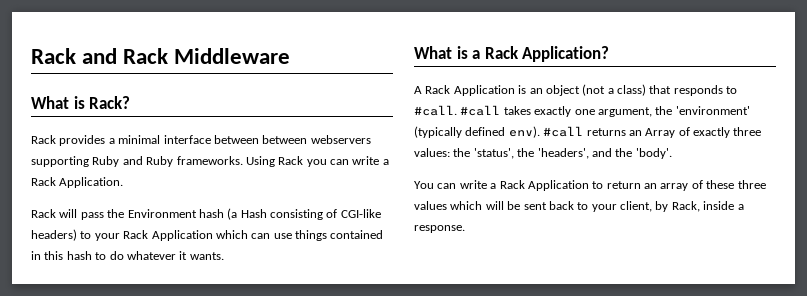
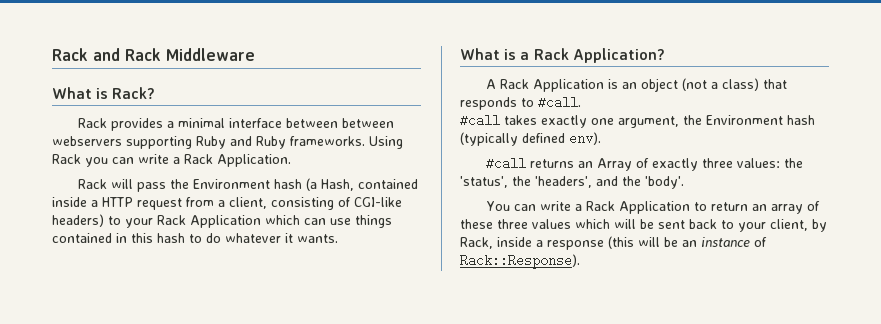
[240,209,267,218] Hash -> [321,179,419,191] [52,197,267,210] Hash, contained inside a HTTP request from a client,
(457, 110) none -> (581, 102) //
[675,106,750,115] 'environment' -> [706,115,815,125] Environment hash
(540, 132) none -> (601, 138) //
[414,225,465,233] response. -> [547,236,767,250] [460,254,580,269] response (this will be an instance of Rack::Response).

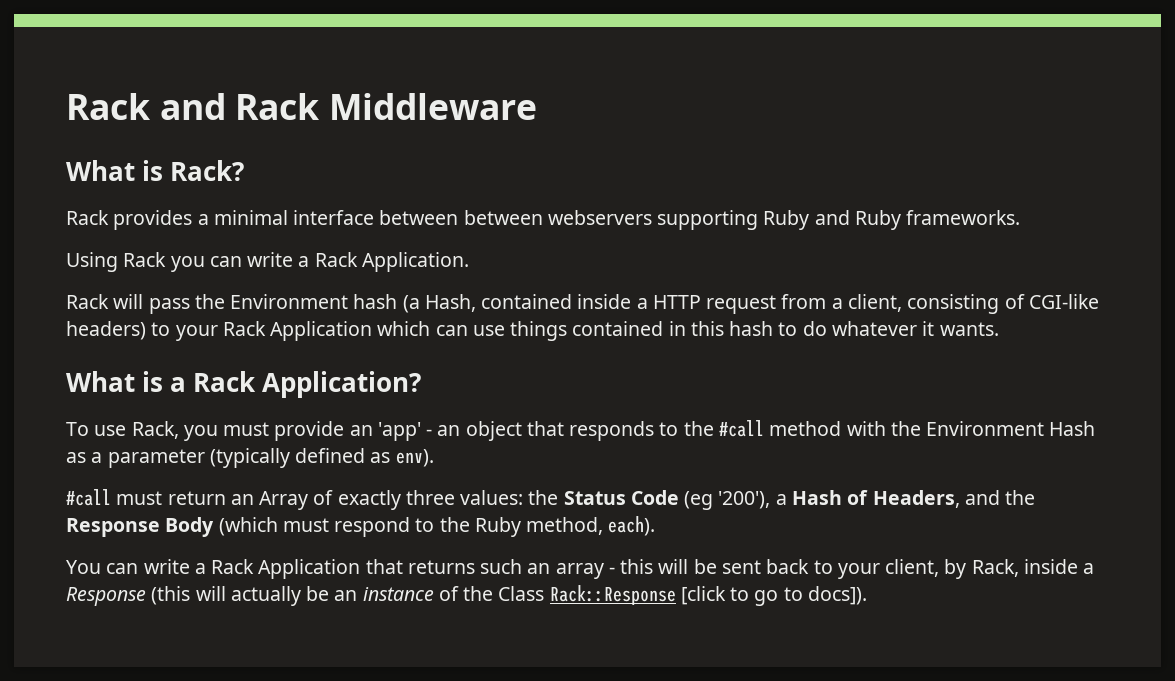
(365, 141) none -> (1021, 217) //
[486,78,788,92] [460,96,581,110] [460,114,815,128] A Rack Application is an object (not a class) that responds to #call. // #call takes exactly one argument, the Environment hash -> [66,420,1096,441] [66,449,205,468] To use Rack, you must provide an 'app' - an object that responds to the #call method with the Environment Hash as a parameter
(565, 138) none -> [370,452,391,463] as
[530,159,575,168] returns -> [116,491,226,505] must return
[460,176,684,189] 'status', the 'headers', and the 'body'. -> [563,490,1036,510] [66,516,656,537] Status Code (eg '200'), a Hash of Headers, and the Response Body (which must respond to the Ruby method, each).
[694,201,821,214] [460,219,610,229] to return an array of these three values which -> [365,559,654,579] that returns such an array - this
[547,240,604,250] response -> [66,587,146,606] Response
(660, 242) none -> [230,586,301,606] actually
[460,254,580,269] Rack::Response). -> [463,585,867,606] the Class Rack::Response [click to go to docs]).

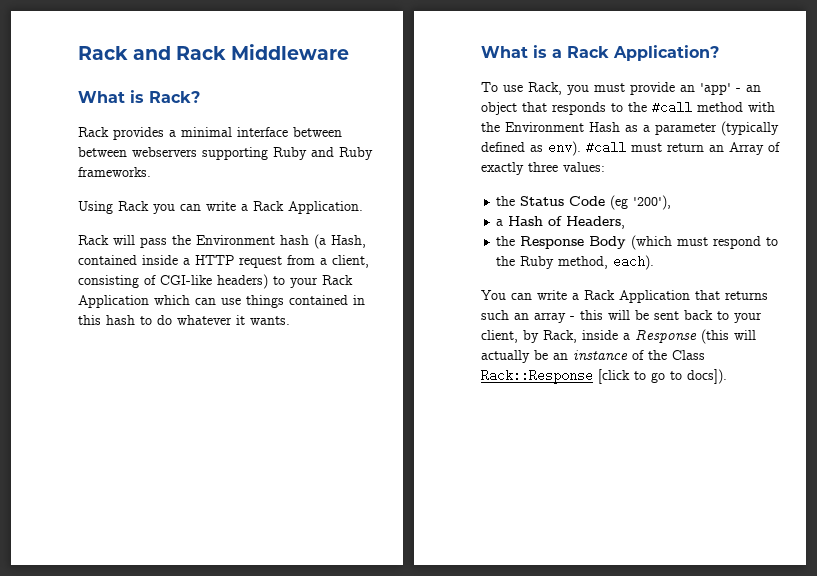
(434, 458) // -> (581, 148) none
(524, 497) none -> (605, 167) //
(771, 500) none -> (672, 202) //
[964,490,1000,505] and -> (626, 222) //

